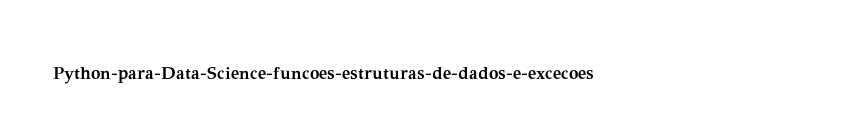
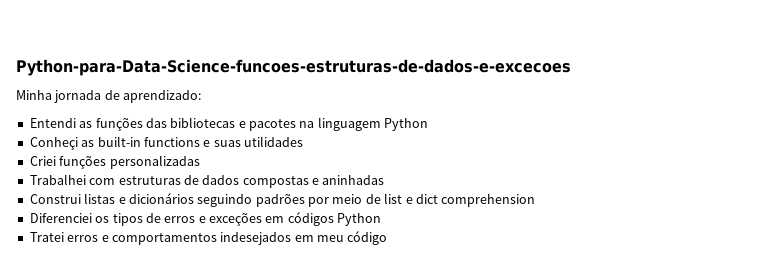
(594, 75) none -> [16,90,202,103] [29,117,429,131] [29,136,303,150] [29,155,200,169] [29,174,385,188] [29,193,536,207] [29,212,382,226] [29,231,388,245] // Minha jornada de aprendizado: // Entendi as funções das bibliotecas e pacotes na linguagem Python // Conheçi as built-in functions e suas utilidades // Criei funções personalizadas // Trabalhei com estruturas de dados compostas e aninhadas // Construi listas e dicionários seguindo padrões por meio de list e dict comprehension // Diferenciei os tipos de erros e exceções em códigos Python // Tratei erros e comportamentos indesejados em meu código

